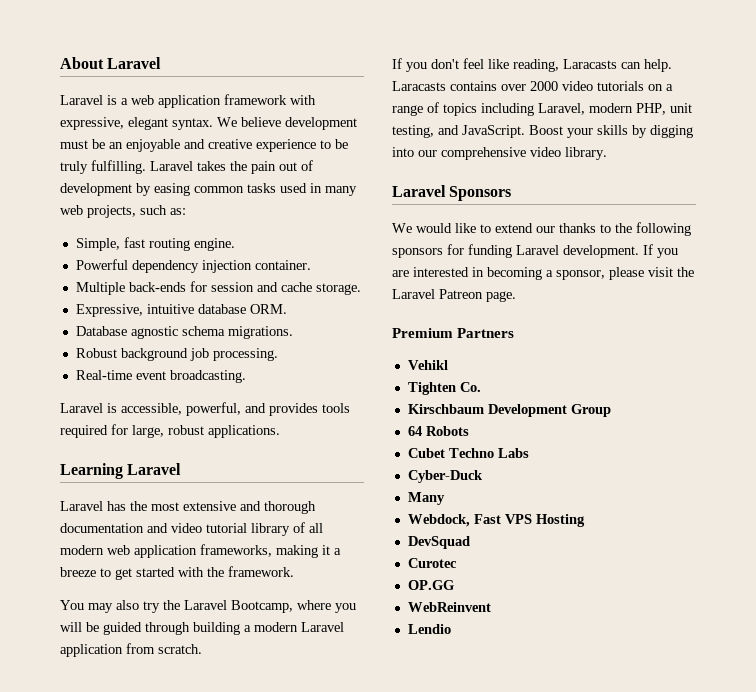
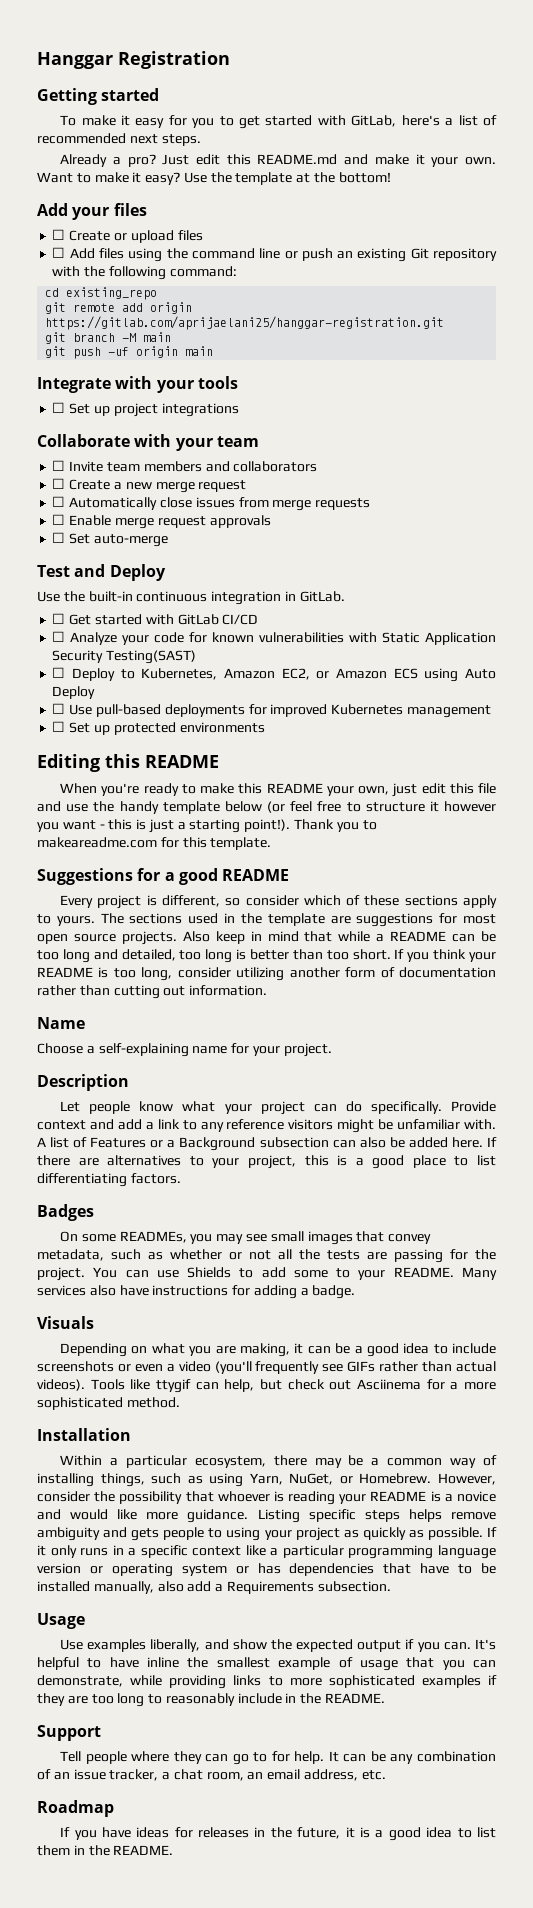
[60,57,162,69] [60,94,316,108] [60,117,357,130] [60,139,348,152] [60,160,313,174] [60,183,357,196] [60,205,186,218] [75,237,235,251] [75,259,311,273] [75,281,361,295] [75,304,287,317] [75,326,293,339] [75,348,278,361] [75,370,246,383] [60,402,350,416] [60,424,280,438] [60,463,182,479] [60,501,316,514] [60,522,323,536] [60,544,341,558] [60,566,294,580] [60,600,356,613] [60,622,344,635] [60,643,202,657] [392,58,672,72] [392,81,673,91] [392,102,692,116] [392,125,693,138] [392,147,607,160] [392,185,512,201] [392,222,691,236] [392,244,678,258] [392,267,694,280] [392,289,516,302] [392,328,515,338] [407,360,448,370] [407,382,481,395] [407,404,611,417] [407,426,469,436] [407,448,529,458] [407,470,483,483] [407,492,445,505] [407,514,585,527] [407,536,470,549] [407,558,457,568] [407,580,454,590] [407,602,491,612] [407,624,451,634] About Laravel // Laravel is a web application framework with expressive, elegant syntax. We believe development must be an enjoyable and creative experience to be truly fulfilling. Laravel takes the pain out of development by easing common tasks used in many web projects, such as: // Simple, fast routing engine. // Powerful dependency injection container. // Multiple back-ends for session and cache storage. // Expressive, intuitive database ORM. // Database agnostic schema migrations. // Robust background job processing. // Real-time event broadcasting. // Laravel is accessible, powerful, and provides tools required for large, robust applications. // Learning Laravel // Laravel has the most extensive and thorough documentation and video tutorial library of all modern web application frameworks, making it a breeze to get started with the framework. // You may also try the Laravel Bootcamp, where you will be guided through building a modern Laravel application from scratch. // If you don't feel like reading, Laracasts can help. Laracasts contains over 2000 video tutorials on a range of topics including Laravel, modern PHP, unit testing, and JavaScript. Boost your skills by digging into our comprehensive video library. // Laravel Sponsors // We would like to extend our thanks to the following sponsors for funding Laravel development. If you are interested in becoming a sponsor, please visit the Laravel Patreon page. // Premium Partners // Vehikl // Tighten Co. // Kirschbaum Development Group // 64 Robots // Cubet Techno Labs // Cyber-Duck // Many // Webdock, Fast VPS Hosting // DevSquad // Curotec // OP.GG // WebReinvent // Lendio -> [37,51,230,69] [37,88,160,105] [60,115,497,129] [37,133,201,146] [60,154,496,167] [37,172,391,185] [37,203,147,220] [52,229,203,243] [52,247,498,262] [52,266,237,280] [45,287,158,300] [45,302,193,314] [45,316,445,330] [45,332,172,344] [45,346,214,359] [37,376,238,393] [52,402,239,417] [37,434,259,451] [52,460,318,472] [52,478,247,493] [52,496,371,511] [52,514,271,529] [52,532,168,547] [37,564,166,581] [37,591,345,605] [52,613,259,625] [52,631,497,645] [52,650,197,664] [52,667,497,682] [52,686,96,699] [52,703,491,718] [52,721,265,735] [37,754,219,772] [60,783,496,797] [37,801,497,814] [37,819,377,833] [37,837,272,850] [37,868,290,885] [60,895,497,909] [37,913,496,927] [37,931,497,945] [37,949,496,963] [37,967,497,981] [37,985,268,999] [37,1017,85,1029] [37,1043,332,1057] [37,1074,129,1091] [60,1101,496,1115] [37,1119,497,1133] [37,1137,498,1151] [37,1155,496,1169] [37,1173,181,1187] [37,1204,94,1221] [60,1231,432,1245] [37,1249,496,1263] [37,1267,497,1281] [37,1285,356,1299] [37,1316,94,1329] [60,1343,496,1357] [37,1361,496,1374] [37,1379,497,1393] [37,1397,180,1410] [37,1428,131,1441] [60,1455,498,1468] [37,1473,496,1487] [37,1491,497,1505] [37,1509,496,1523] [37,1527,497,1541] [37,1545,496,1559] [37,1563,496,1577] [37,1581,391,1594] [37,1613,85,1629] [60,1639,496,1652] [37,1657,497,1671] [37,1675,497,1689] [37,1693,386,1707] [37,1725,101,1741] [60,1751,497,1765] [37,1769,386,1781] [37,1800,114,1817] [60,1827,496,1841] [37,1845,174,1856] Hanggar Registration // Getting started // To make it easy for you to get started with GitLab, here's a list of recommended next steps. // Already a pro? Just edit this README.md and make it your own. Want to make it easy? Use the template at the bottom! // Add your files // ☐ Create or upload files // ☐ Add files using the command line or push an existing Git repository with the following command: // cd existing_repo // git remote add origin https://gitlab.com/aprijaelani25/hanggar-registration.git // git branch -M main // git push -uf origin main // Integrate with your tools // ☐ Set up project integrations // Collaborate with your team // ☐ Invite team members and collaborators // ☐ Create a new merge request // ☐ Automatically close issues from merge requests // ☐ Enable merge request approvals // ☐ Set auto-merge // Test and Deploy // Use the built-in continuous integration in GitLab. // ☐ Get started with GitLab CI/CD // ☐ Analyze your code for known vulnerabilities with Static Application Security Testing(SAST) // ☐ Deploy to Kubernetes, Amazon EC2, or Amazon ECS using Auto Deploy // ☐ Use pull-based deployments for improved Kubernetes management // ☐ Set up protected environments // Editing this README // When you're ready to make this README your own, just edit this file and use the handy template below (or feel free to structure it however you want - this is just a starting point!). Thank you to makeareadme.com for this template. // Suggestions for a good README // Every project is different, so consider which of these sections apply to yours. The sections used in the template are suggestions for most open source projects. Also keep in mind that while a README can be too long and detailed, too long is better than too short. If you think your README is too long, consider utilizing another form of documentation rather than cutting out information. // Name // Choose a self-explaining name for your project. // Description // Let people know what your project can do specifically. Provide context and add a link to any reference visitors might be unfamiliar with. A list of Features or a Background subsection can also be added here. If there are alternatives to your project, this is a good place to list differentiating factors. // Badges // On some READMEs, you may see small images that convey metadata, such as whether or not all the tests are passing for the project. You can use Shields to add some to your README. Many services also have instructions for adding a badge. // Visuals // Depending on what you are making, it can be a good idea to include screenshots or even a video (you'll frequently see GIFs rather than actual videos). Tools like ttygif can help, but check out Asciinema for a more sophisticated method. // Installation // Within a particular ecosystem, there may be a common way of installing things, such as using Yarn, NuGet, or Homebrew. However, consider the possibility that whoever is reading your README is a novice and would like more guidance. Listing specific steps helps remove ambiguity and gets people to using your project as quickly as possible. If it only runs in a specific context like a particular programming language version or operating system or has dependencies that have to be installed manually, also add a Requirements subsection. // Usage // Use examples liberally, and show the expected output if you can. It's helpful to have inline the smallest example of usage that you can demonstrate, while providing links to more sophisticated examples if they are too long to reasonably include in the README. // Support // Tell people where they can go to for help. It can be any combination of an issue tracker, a chat room, an email address, etc. // Roadmap // If you have ideas for releases in the future, it is a good idea to list them in the README.

